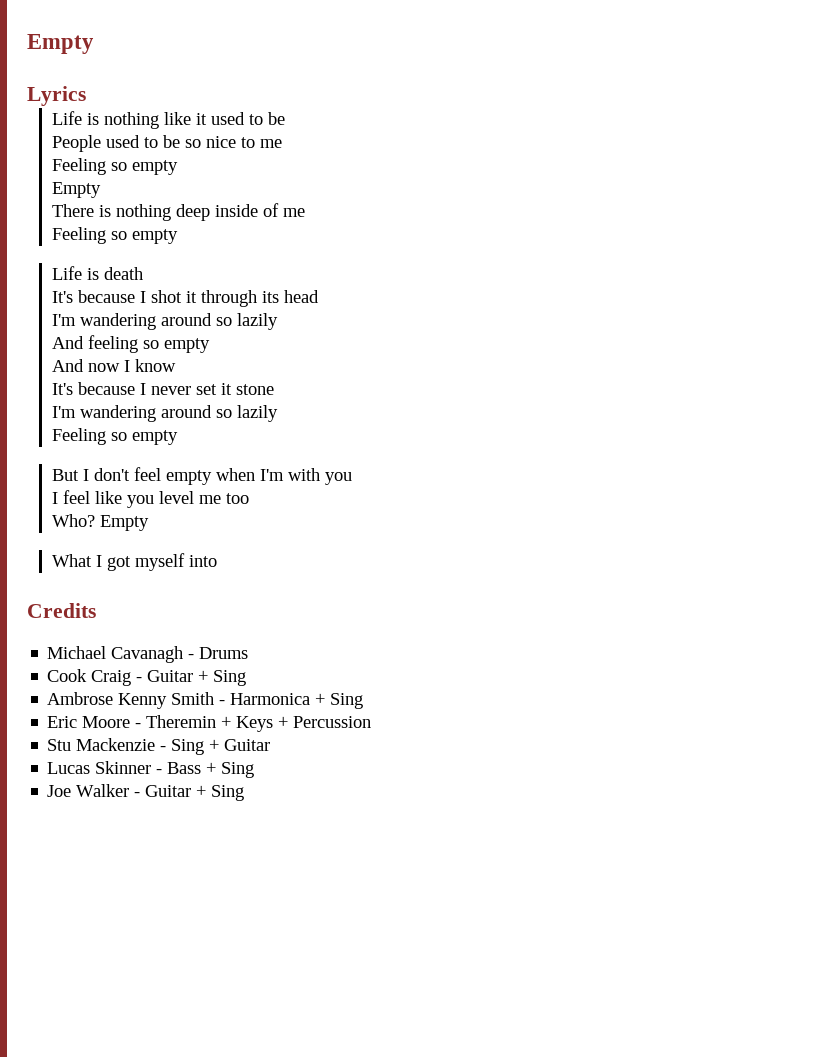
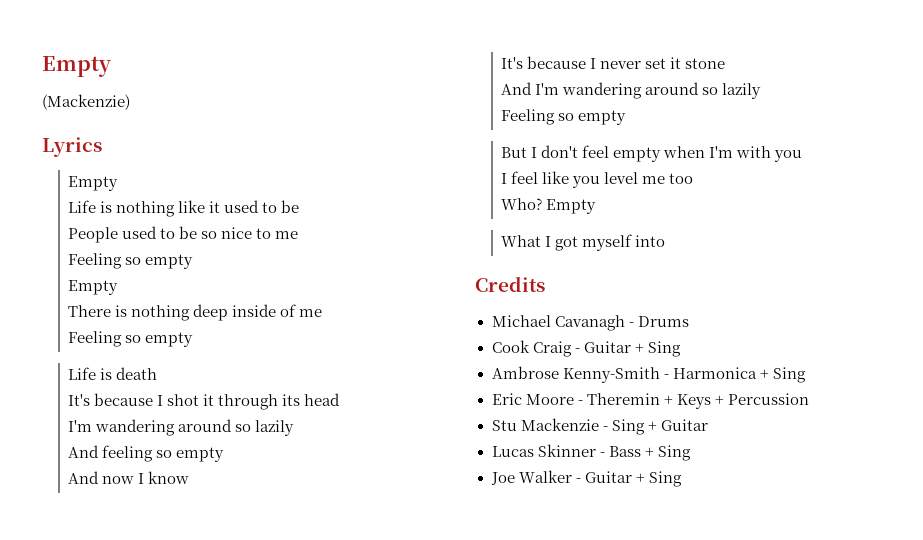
[27,34,94,54] Empty -> [42,56,111,77] [42,94,130,110] Empty // (Mackenzie)
(86, 96) none -> [68,176,119,191] // Empty
(275, 389) none -> [501,82,533,95] And
[118,692,215,709] Kenny Smith -> [562,367,660,383] Kenny-Smith

